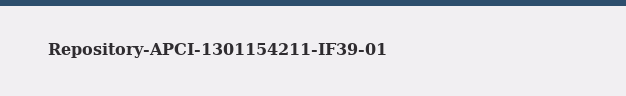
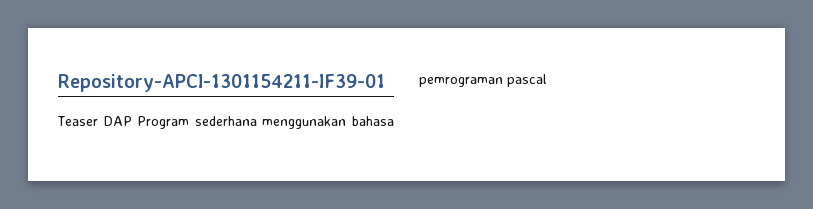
(387, 50) none -> [57,116,394,129] [419,74,547,87] // Teaser DAP Program sederhana menggunakan bahasa pemrograman pascal

